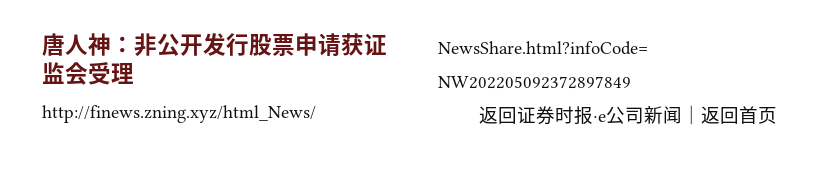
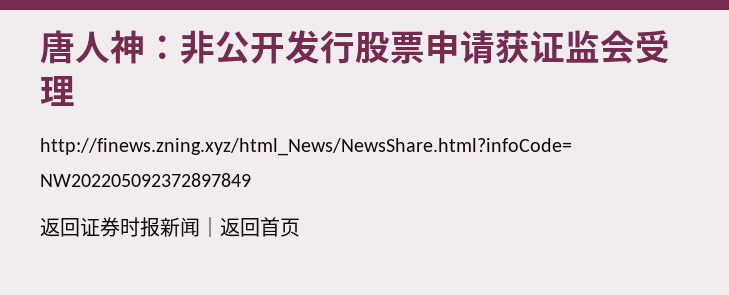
[592,106,644,124] ·e公司 -> (160, 227) none

